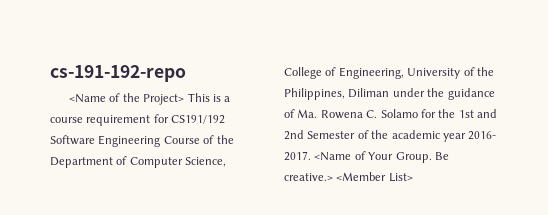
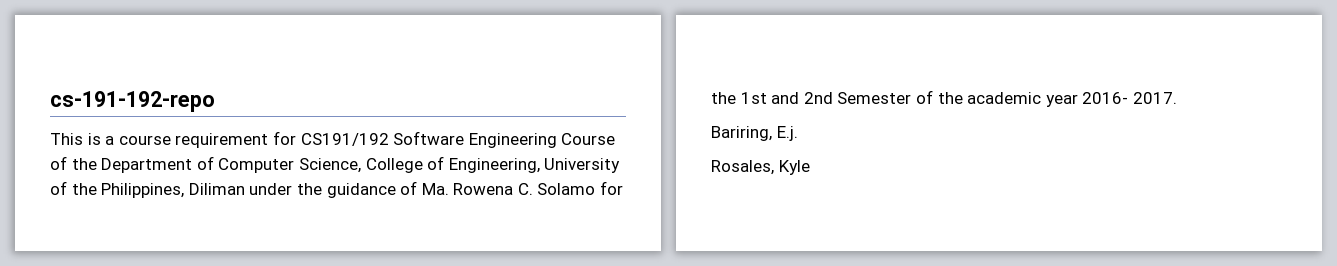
[69,93,185,105] <Name of the Project> -> (215, 101) none
[314,151,449,163] [284,172,413,182] <Name of Your Group. Be creative.> <Member List> -> [711,126,798,141] [711,160,810,175] // Bariring, E.j. // Rosales, Kyle

